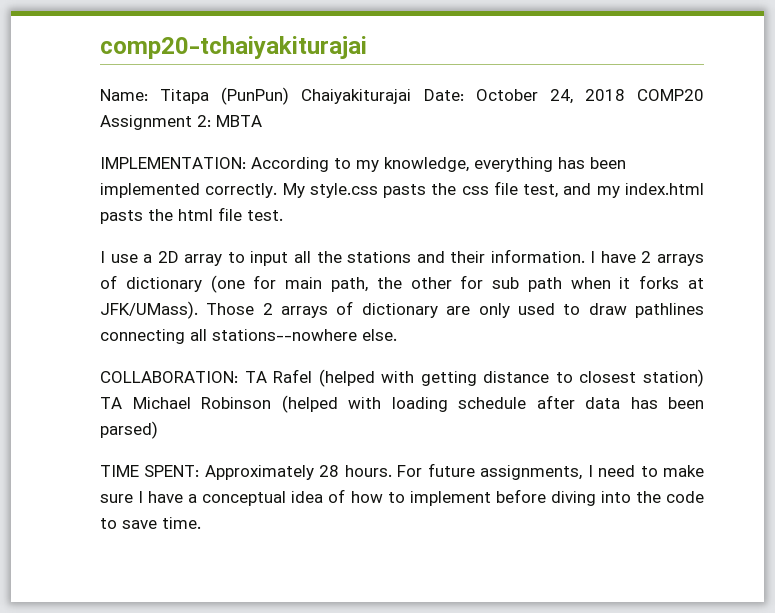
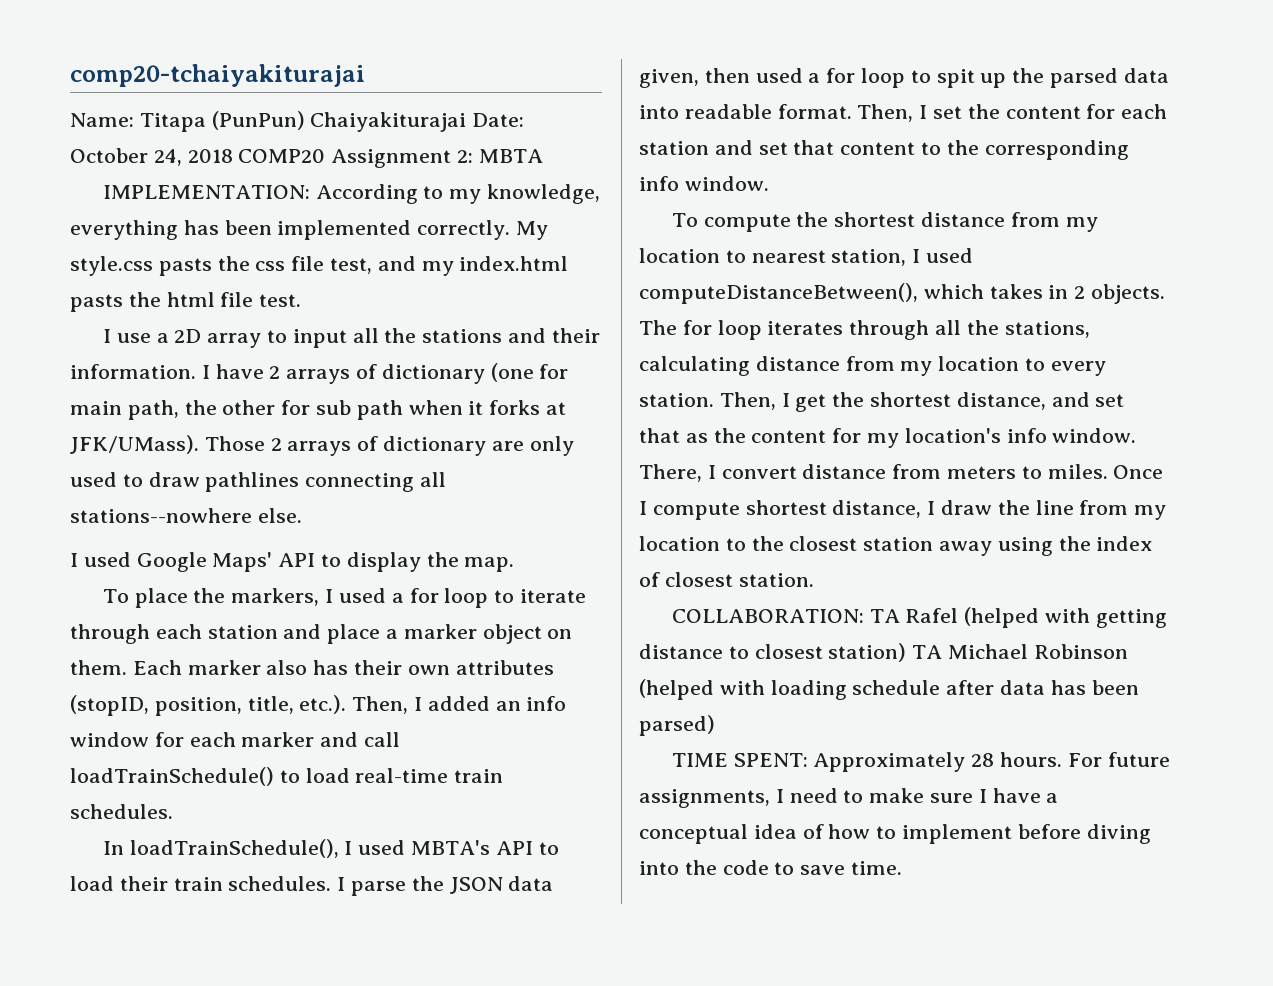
(397, 335) none -> [70,552,515,572] [102,588,586,608] [70,624,573,644] [70,660,554,675] [70,695,567,716] [70,732,401,747] [70,767,504,786] [70,804,173,819] [102,839,559,858] [70,876,554,896] [639,68,1169,88] [639,104,1168,122] [639,140,1129,160] [639,176,769,191] [671,212,1098,232] [639,248,974,266] [639,283,1166,304] [639,320,1090,340] [639,356,1106,376] [639,392,1125,412] [639,428,1137,448] [639,464,1164,482] [639,500,1167,520] [639,536,1153,556] [639,572,814,587] // I used Google Maps' API to display the map. // To place the markers, I used a for loop to iterate through each station and place a marker object on them. Each marker also has their own attributes (stopID, position, title, etc.). Then, I added an info window for each marker and call loadTrainSchedule() to load real-time train schedules. // In loadTrainSchedule(), I used MBTA's API to load their train schedules. I parse the JSON data given, then used a for loop to spit up the parsed data into readable format. Then, I set the content for each station and set that content to the corresponding info window. // To compute the shortest distance from my location to nearest station, I used computeDistanceBetween(), which takes in 2 objects. The for loop iterates through all the stations, calculating distance from my location to every station. Then, I get the shortest distance, and set that as the content for my location's info window. There, I convert distance from meters to miles. Once I compute shortest distance, I draw the line from my location to the closest station away using the index of closest station.

